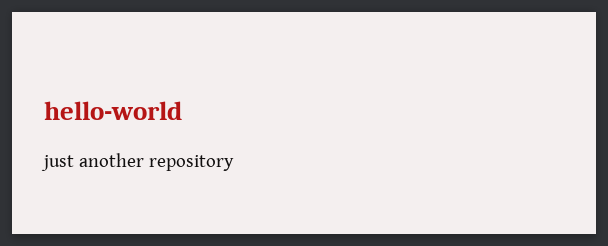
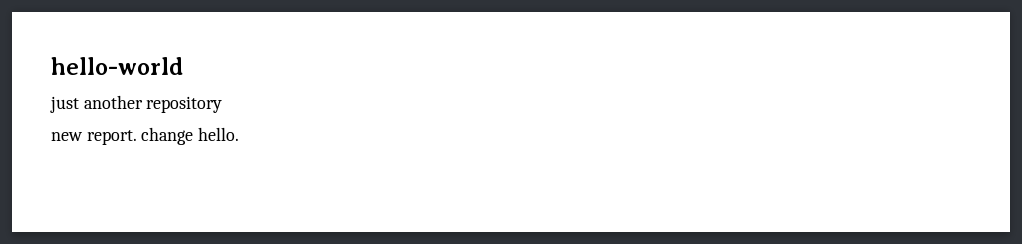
(234, 163) none -> [51,127,240,145] // new report. change hello.

